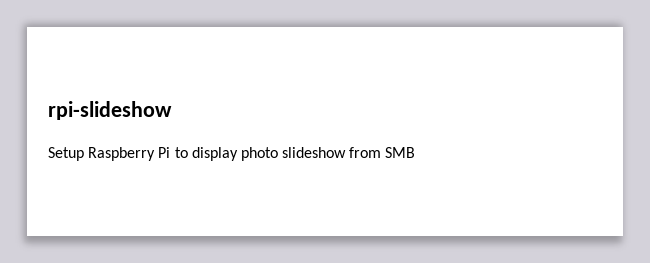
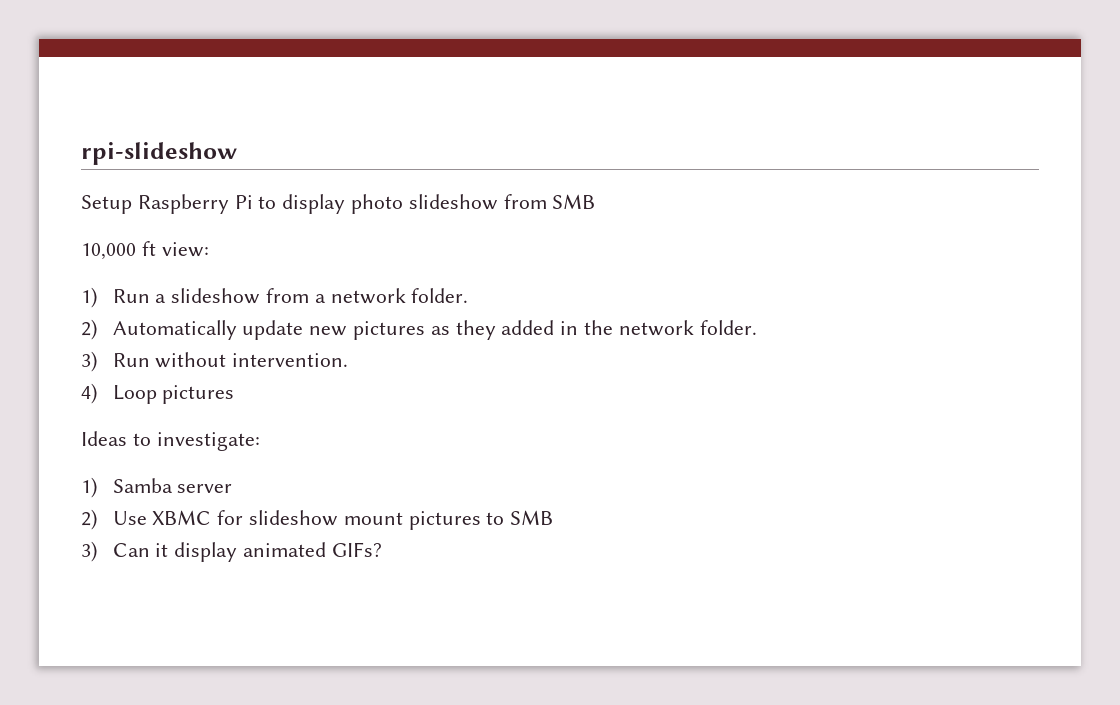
(416, 152) none -> [81,241,209,260] [81,287,469,308] [81,319,757,340] [81,351,349,372] [81,383,235,404] [81,431,260,451] [81,477,233,498] [81,509,554,530] [81,541,382,562] // 10,000 ft view: // 1) Run a slideshow from a network folder. // 2) Automatically update new pictures as they added in the network folder. // 3) Run without intervention. // 4) Loop pictures // Ideas to investigate: // 1) Samba server // 2) Use XBMC for slideshow mount pictures to SMB // 3) Can it display animated GIFs?

